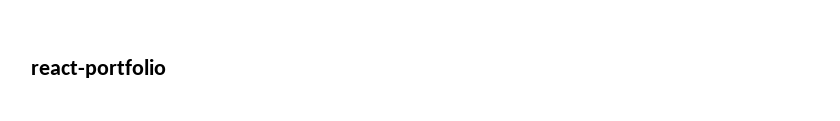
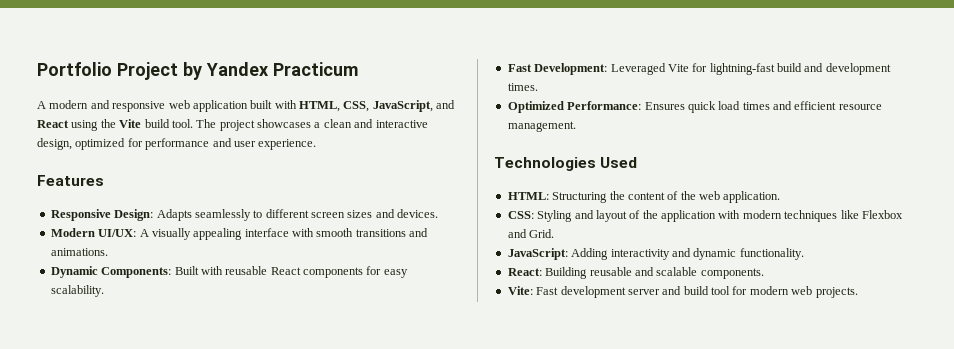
[31,59,166,78] react-portfolio -> [37,62,358,80] [37,100,456,112] [37,119,428,131] [37,138,317,150] [37,175,104,186] [50,209,439,221] [50,228,429,240] [50,248,108,256] [50,266,408,278] [50,285,104,297] [507,63,891,75] [507,83,538,91] [507,101,882,113] [507,121,576,132] [494,157,638,171] [507,191,781,203] [507,210,903,222] [507,229,555,238] [507,248,804,260] [507,267,764,279] [507,286,858,298] Portfolio Project by Yandex Practicum // A modern and responsive web application built with HTML, CSS, JavaScript, and React using the Vite build tool. The project showcases a clean and interactive design, optimized for performance and user experience. // Features // Responsive Design: Adapts seamlessly to different screen sizes and devices. // Modern UI/UX: A visually appealing interface with smooth transitions and animations. // Dynamic Components: Built with reusable React components for easy scalability. // Fast Development: Leveraged Vite for lightning-fast build and development times. // Optimized Performance: Ensures quick load times and efficient resource management. // Technologies Used // HTML: Structuring the content of the web application. // CSS: Styling and layout of the application with modern techniques like Flexbox and Grid. // JavaScript: Adding interactivity and dynamic functionality. // React: Building reusable and scalable components. // Vite: Fast development server and build tool for modern web projects.

